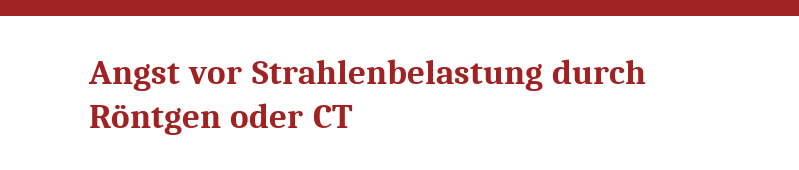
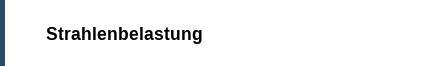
[88,59,646,91] [89,103,353,135] Angst vor Strahlenbelastung durch Röntgen oder CT -> [46,27,203,44] Strahlenbelastung

